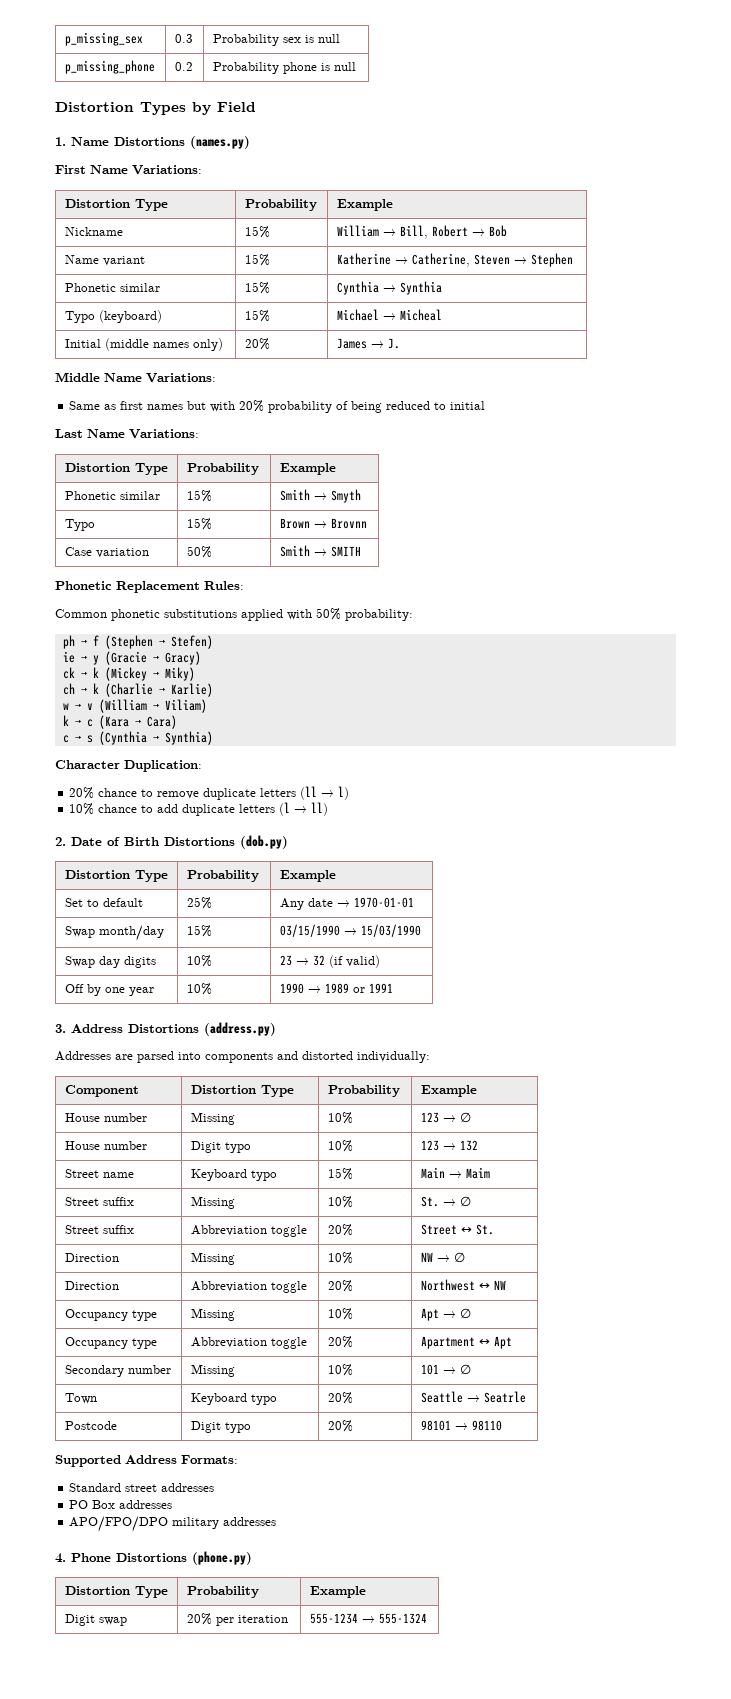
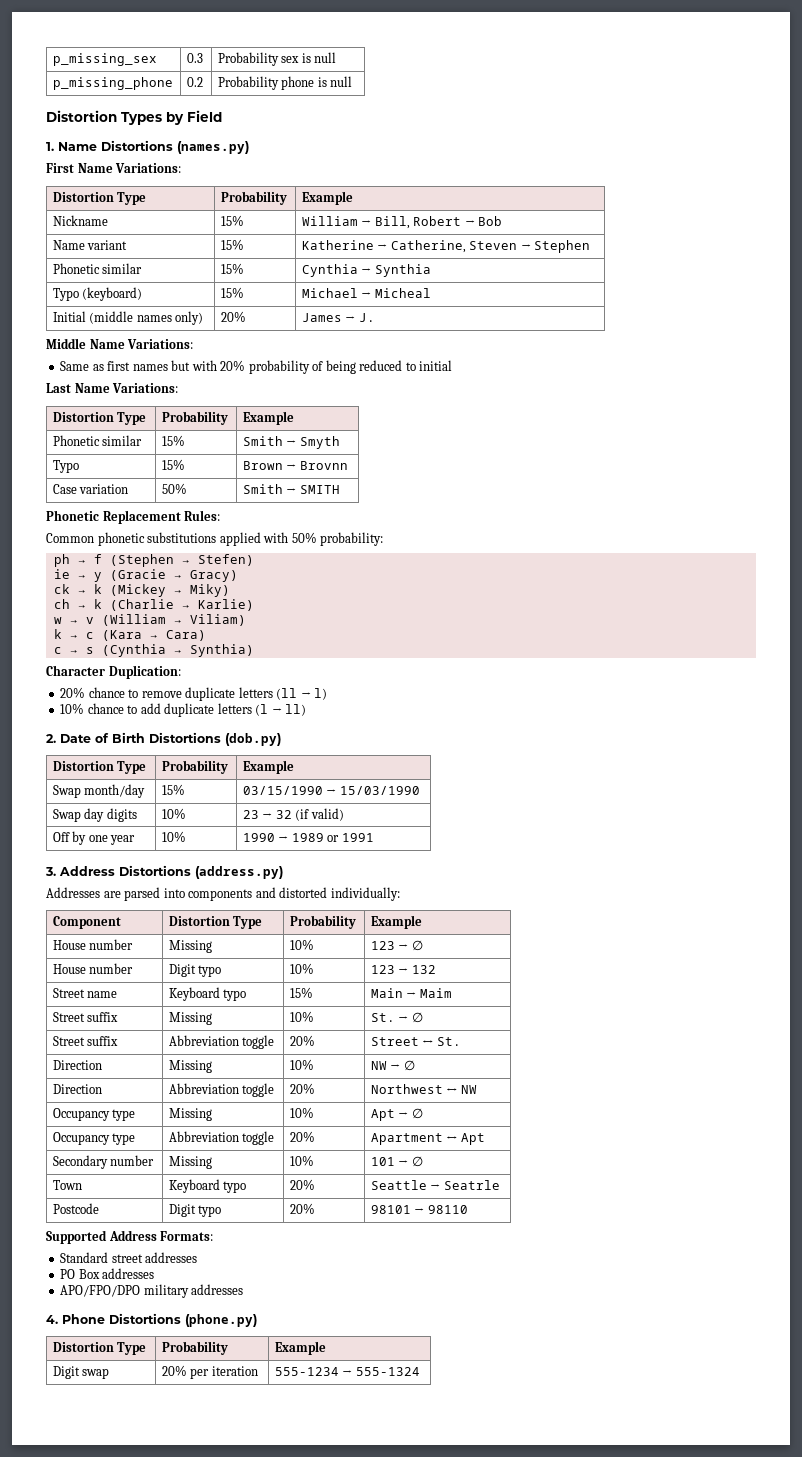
[64,898,143,907] [186,897,212,909] [279,897,414,910] // Set to default | 25% | Any date → 1970-01-01 -> (294, 767) none

